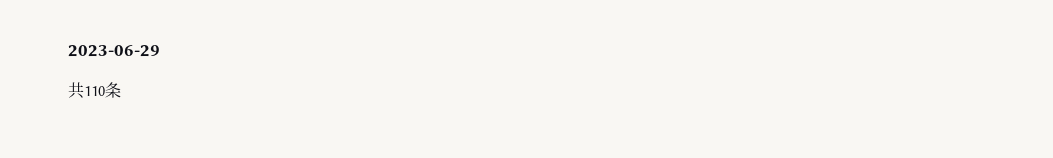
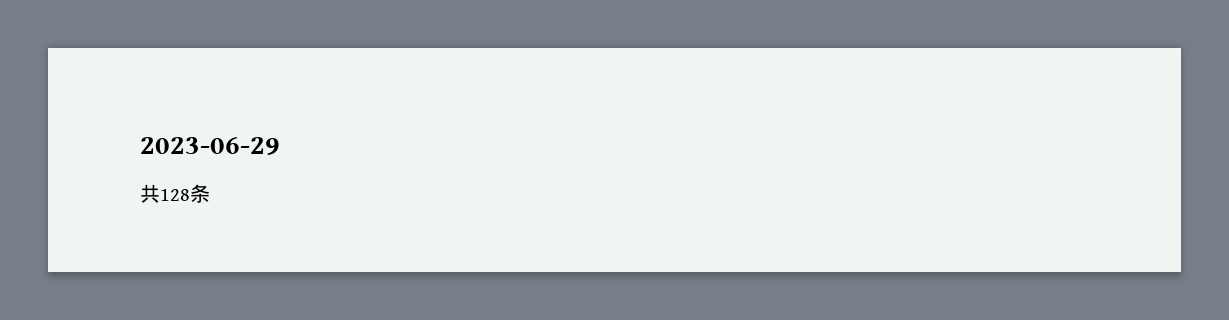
[84,86,105,96] 110 -> [160,189,190,201] 128

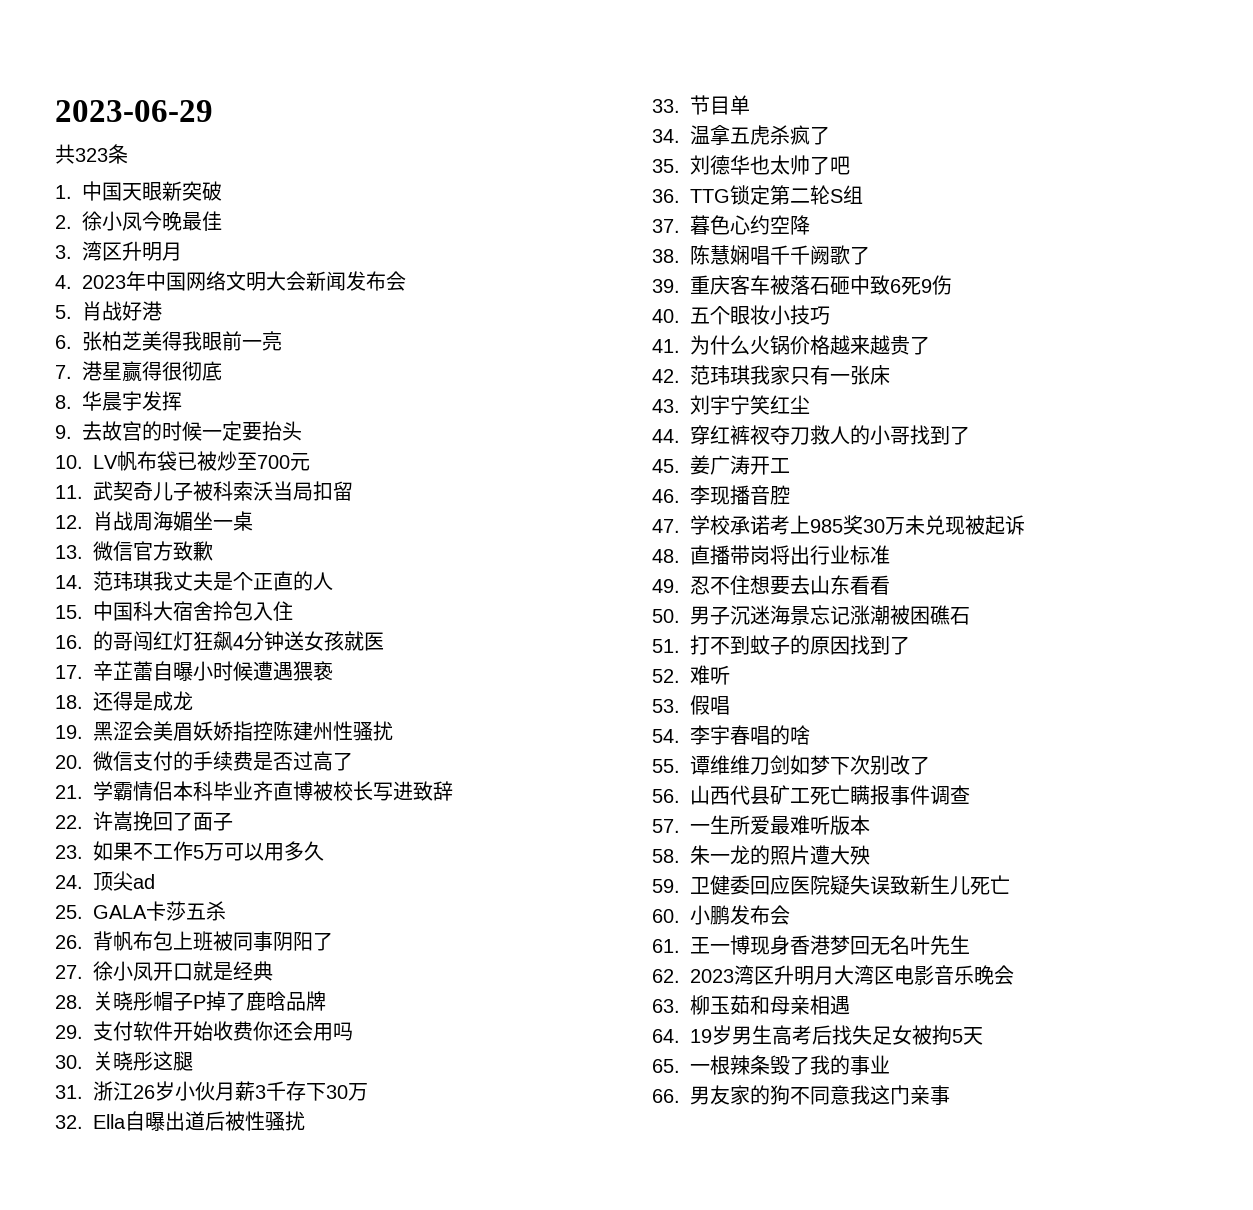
[160,184,210,203] 128条 -> [75,144,128,164] [55,181,222,201] [55,211,222,231] [55,241,182,261] [55,271,406,291] [55,301,162,321] [55,331,282,351] [55,361,222,382] [55,391,182,411] [55,421,302,441] [55,451,310,471] [55,481,353,501] [55,511,253,531] [55,541,213,561] [55,571,333,591] [55,601,293,621] [55,631,384,651] [55,661,333,681] [55,691,193,711] [55,721,393,741] [55,751,353,771] [55,781,453,801] [55,811,233,831] [55,841,324,861] [55,871,155,891] [55,901,226,921] [55,931,333,951] [55,961,273,981] [55,991,326,1011] [55,1021,353,1041] [55,1051,193,1071] [55,1081,368,1101] [55,1111,305,1131] [652,95,750,115] [652,125,830,146] [652,155,850,175] [652,185,863,205] [652,215,810,235] [652,245,870,265] [652,275,952,295] [652,305,830,325] [652,335,930,355] [652,365,890,385] [652,395,810,415] [652,425,970,445] [652,455,790,475] [652,485,790,505] [652,515,1025,535] [652,545,890,565] [652,575,890,595] [652,605,970,625] [652,635,910,655] [652,665,730,685] [652,695,730,715] [652,725,810,745] [652,755,930,775] [652,785,970,805] [652,815,870,835] [652,845,870,865] [652,875,1010,895] [652,905,790,925] [652,935,970,955] [652,965,1014,985] [652,995,850,1015] [652,1025,983,1045] [652,1055,890,1075] [652,1085,950,1105] 323条 // 1.中国天眼新突破 // 2.徐小凤今晚最佳 // 3.湾区升明月 // 4. 2023年中国网络文明大会新闻发布会 // 5.肖战好港 // 6.张柏芝美得我眼前一亮 // 7.港星赢得很彻底 // 8.华晨宇发挥 // 9.去故宫的时候一定要抬头 // 10. LV帆布袋已被炒至700元 // 11.武契奇儿子被科索沃当局扣留 // 12.肖战周海媚坐一桌 // 13.微信官方致歉 // 14.范玮琪我丈夫是个正直的人 // 15.中国科大宿舍拎包入住 // 16.的哥闯红灯狂飙4分钟送女孩就医 // 17.辛芷蕾自曝小时候遭遇猥亵 // 18.还得是成龙 // 19.黑涩会美眉妖娇指控陈建州性骚扰 // 20.微信支付的手续费是否过高了 // 21.学霸情侣本科毕业齐直博被校长写进致辞 // 22.许嵩挽回了面子 // 23.如果不工作5万可以用多久 // 24.顶尖ad // 25. GALA卡莎五杀 // 26.背帆布包上班被同事阴阳了 // 27.徐小凤开口就是经典 // 28.关晓彤帽子P掉了鹿晗品牌 // 29.支付软件开始收费你还会用吗 // 30.关晓彤这腿 // 31.浙江26岁小伙月薪3千存下30万 // 32. Ella自曝出道后被性骚扰 // 33.节目单 // 34.温拿五虎杀疯了 // 35.刘德华也太帅了吧 // 36. TTG锁定第二轮S组 // 37.暮色心约空降 // 38.陈慧娴唱千千阙歌了 // 39.重庆客车被落石砸中致6死9伤 // 40.五个眼妆小技巧 // 41.为什么火锅价格越来越贵了 // 42.范玮琪我家只有一张床 // 43.刘宇宁笑红尘 // 44.穿红裤衩夺刀救人的小哥找到了 // 45.姜广涛开工 // 46.李现播音腔 // 47.学校承诺考上985奖30万未兑现被起诉 // 48.直播带岗将出行业标准 // 49.忍不住想要去山东看看 // 50.男子沉迷海景忘记涨潮被困礁石 // 51.打不到蚊子的原因找到了 // 52.难听 // 53.假唱 // 54.李宇春唱的啥 // 55.谭维维刀剑如梦下次别改了 // 56.山西代县矿工死亡瞒报事件调查 // 57.一生所爱最难听版本 // 58.朱一龙的照片遭大殃 // 59.卫健委回应医院疑失误致新生儿死亡 // 60.小鹏发布会 // 61.王一博现身香港梦回无名叶先生 // 62. 2023湾区升明月大湾区电影音乐晚会 // 63.柳玉茹和母亲相遇 // 64. 19岁男生高考后找失足女被拘5天 // 65.一根辣条毁了我的事业 // 66.男友家的狗不同意我这门亲事

